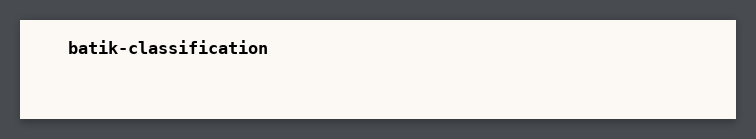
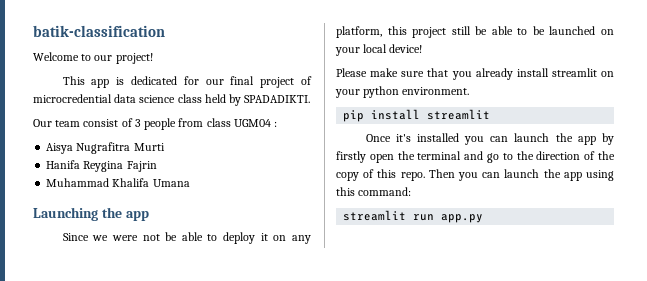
(268, 47) none -> [33,52,153,64] [62,76,312,88] [33,94,311,106] [33,118,278,130] [46,142,165,154] [46,160,157,172] [46,178,190,187] [33,207,149,221] [62,232,312,244] [336,26,614,38] [335,44,423,56] [336,68,614,80] [335,86,470,98] [343,109,491,122] [365,133,614,145] [336,151,615,163] [336,169,614,181] [336,187,412,196] [343,210,484,223] // Welcome to our project! // This app is dedicated for our final project of microcredential data science class held by SPADADIKTI. // Our team consist of 3 people from class UGM04 : // Aisya Nugrafitra Murti // Hanifa Reygina Fajrin // Muhammad Khalifa Umana // Launching the app // Since we were not be able to deploy it on any platform, this project still be able to be launched on your local device! // Please make sure that you already install streamlit on your python environment. // pip install streamlit // Once it's installed you can launch the app by firstly open the terminal and go to the direction of the copy of this repo. Then you can launch the app using this command: // streamlit run app.py

